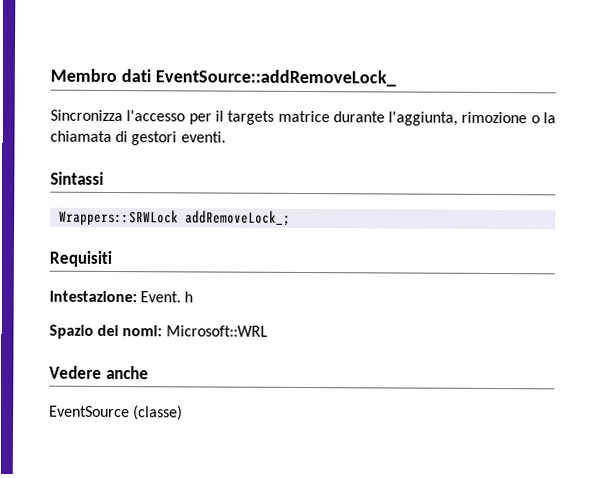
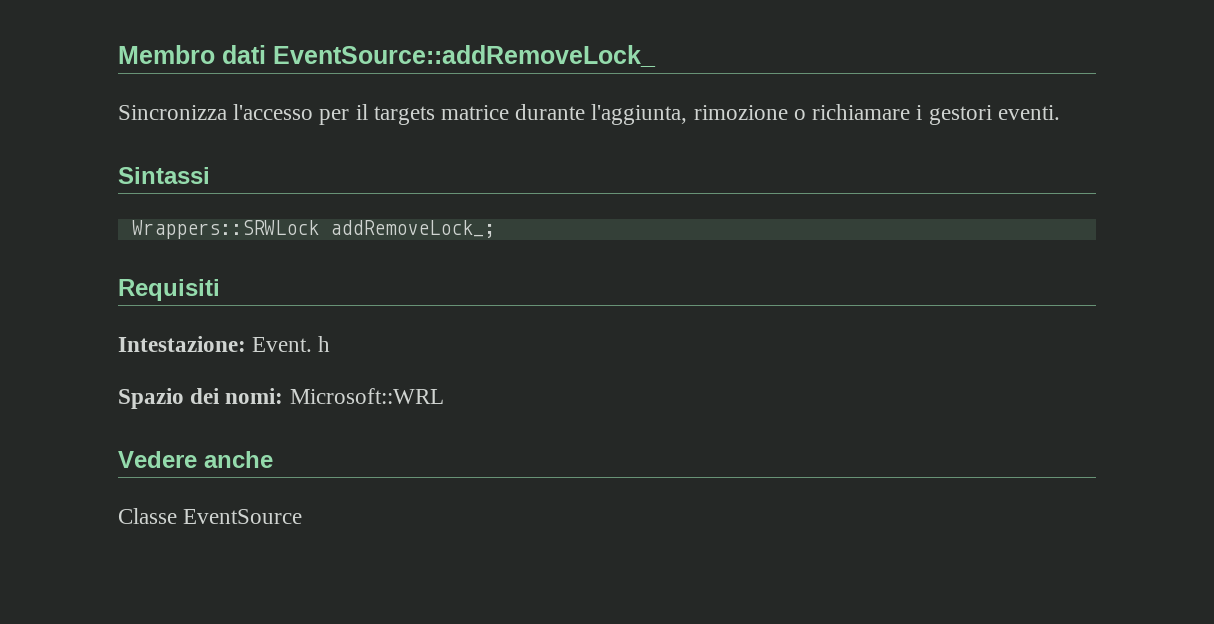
[543,112,557,124] [50,130,129,143] la chiamata di -> [812,104,923,120] richiamare i
[49,405,184,421] EventSource (classe) -> [118,508,303,524] Classe EventSource

